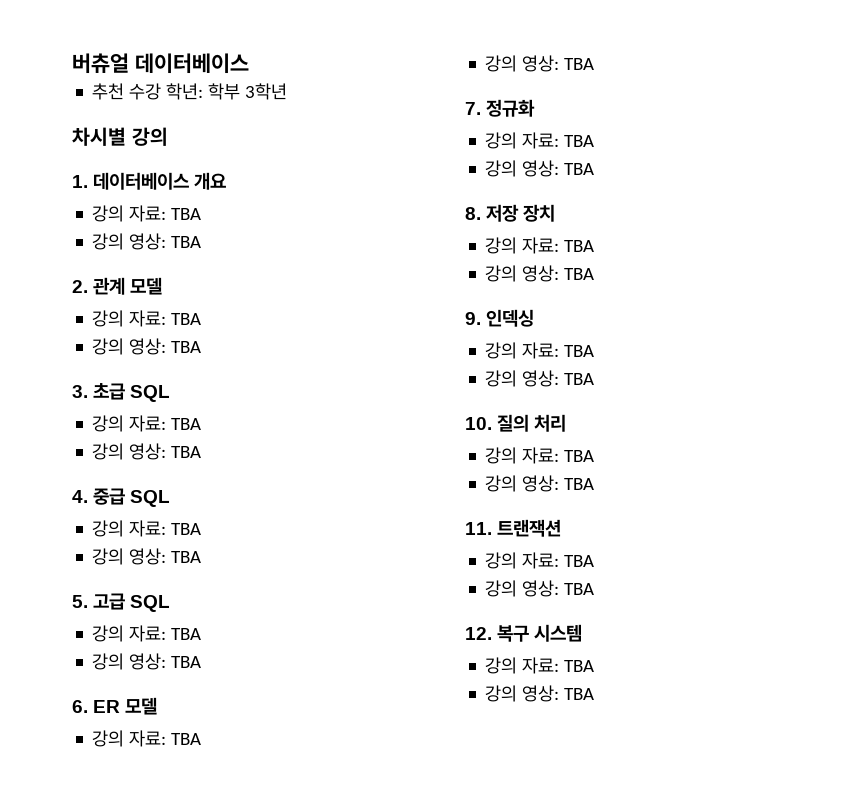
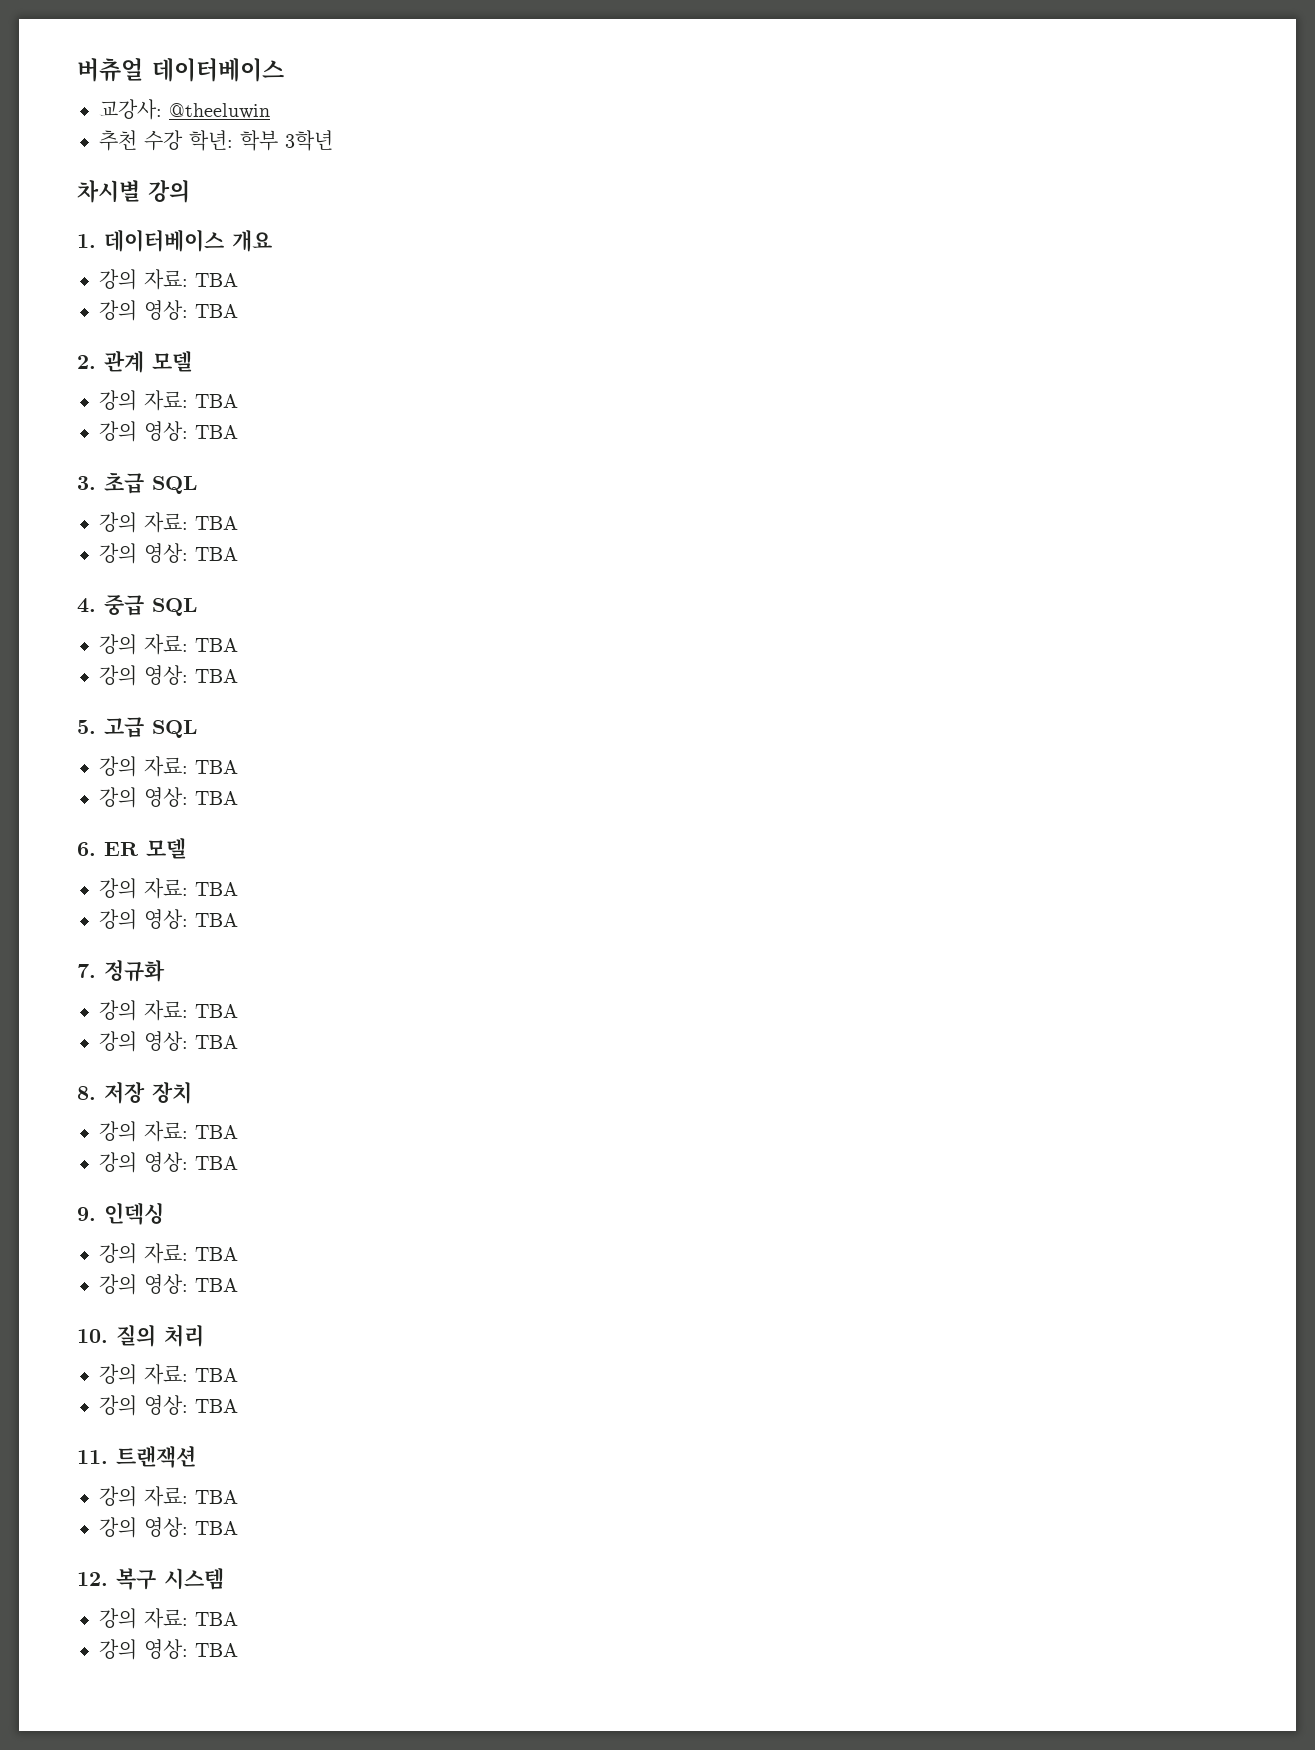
(249, 63) none -> [99,99,270,120] // 교강사: @theeluwin

